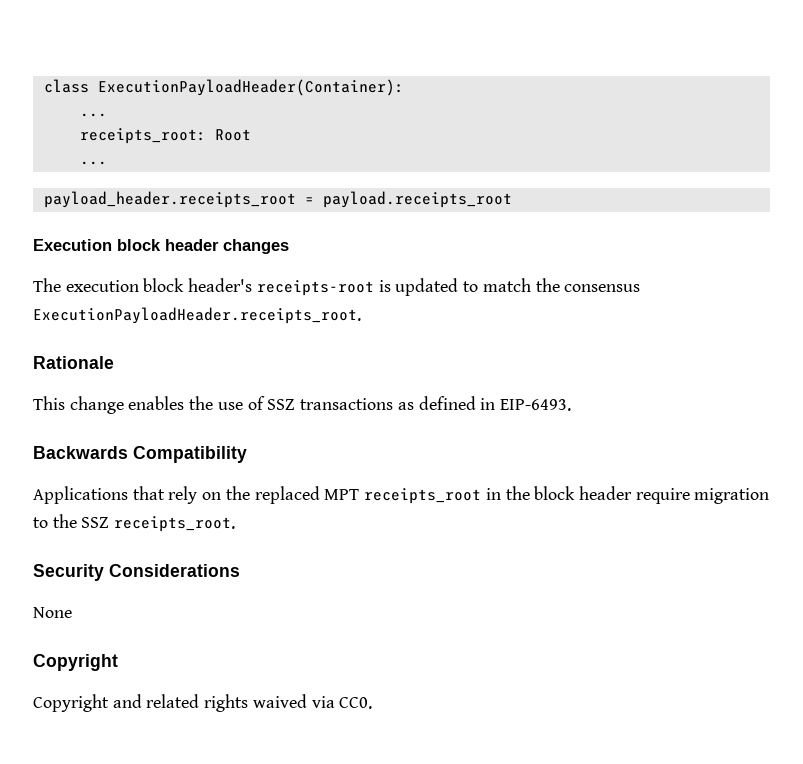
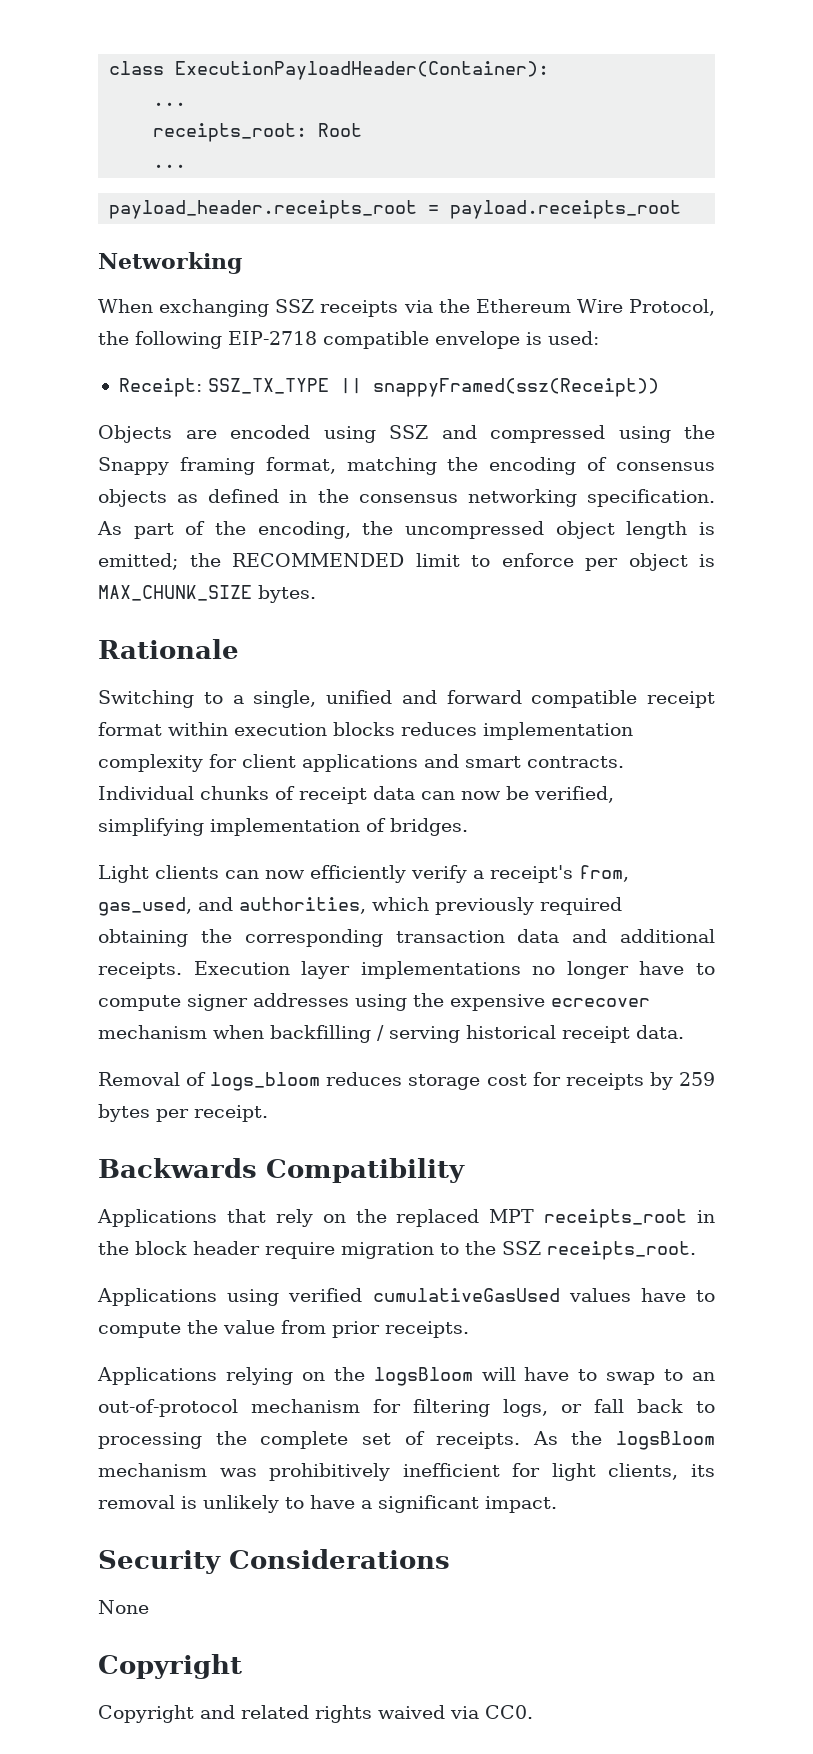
[33,239,289,254] [33,278,641,296] [33,307,361,324] [33,356,114,369] [33,396,571,414] Execution block header changes // The execution block header's receipts-root is updated to match the consensus ExecutionPayloadHeader.receipts_root. // Rationale // This change enables the use of SSZ transactions as defined in EIP-6493. -> [98,252,242,274] [98,299,715,317] [98,331,599,349] [118,378,659,397] [98,425,715,443] [98,457,715,475] [98,489,715,507] [97,521,715,539] [98,553,715,571] [98,585,316,603] [98,639,239,659] [98,690,715,708] [98,722,633,740] [98,754,624,772] [98,786,614,804] [98,818,468,836] [98,865,629,883] [98,897,622,916] [98,929,715,947] [98,961,715,979] [98,993,650,1011] [98,1025,684,1043] [98,1072,715,1091] [98,1104,268,1122] Networking // When exchanging SSZ receipts via the Ethereum Wire Protocol, the following EIP-2718 compatible envelope is used: // Receipt: SSZ_TX_TYPE || snappyFramed(ssz(Receipt)) // Objects are encoded using SSZ and compressed using the Snappy framing format, matching the encoding of consensus objects as defined in the consensus networking specification. As part of the encoding, the uncompressed object length is emitted; the RECOMMENDED limit to enforce per object is MAX_CHUNK_SIZE bytes. // Rationale // Switching to a single, unified and forward compatible receipt format within execution blocks reduces implementation complexity for client applications and smart contracts. Individual chunks of receipt data can now be verified, simplifying implementation of bridges. // Light clients can now efficiently verify a receipt's from, gas_used, and authorities, which previously required obtaining the corresponding transaction data and additional receipts. Execution layer implementations no longer have to compute signer addresses using the expensive ecrecover mechanism when backfilling / serving historical receipt data. // Removal of logs_bloom reduces storage cost for receipts by 259 bytes per receipt.
(236, 524) none -> [97,1288,715,1306] [98,1320,469,1338] [97,1367,715,1386] [98,1399,715,1417] [98,1431,715,1450] [98,1463,715,1481] [98,1495,557,1513] // Applications using verified cumulativeGasUsed values have to compute the value from prior receipts. // Applications relying on the logsBloom will have to swap to an out-of-protocol mechanism for filtering logs, or fall back to processing the complete set of receipts. As the logsBloom mechanism was prohibitively inefficient for light clients, its removal is unlikely to have a significant impact.

